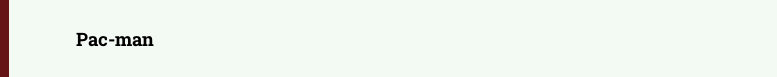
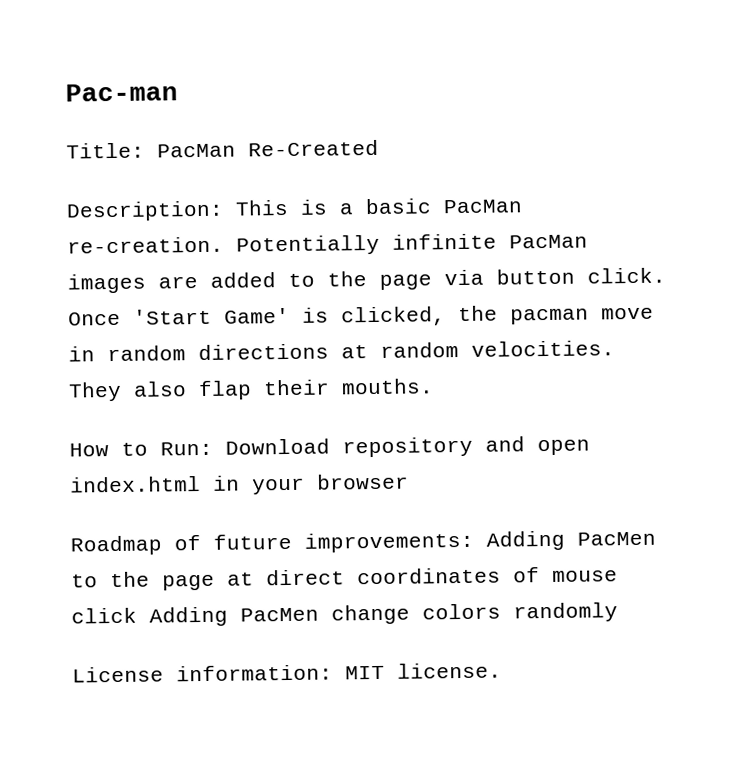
(154, 39) none -> [66,139,379,159] [66,198,523,222] [67,233,588,256] [67,267,666,294] [68,305,654,327] [68,340,615,362] [68,378,434,402] [69,436,590,458] [70,473,409,495] [70,530,656,556] [71,567,618,591] [71,602,618,627] [72,662,502,683] // Title: PacMan Re-Created // Description: This is a basic PacMan re-creation. Potentially infinite PacMan images are added to the page via button click. Once 'Start Game' is clicked, the pacman move in random directions at random velocities. They also flap their mouths. // How to Run: Download repository and open index.html in your browser // Roadmap of future improvements: Adding PacMen to the page at direct coordinates of mouse click Adding PacMen change colors randomly // License information: MIT license.

